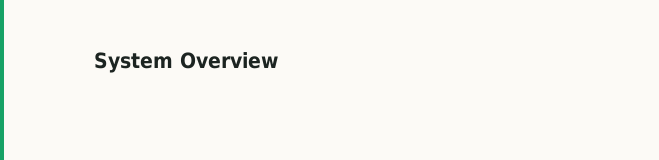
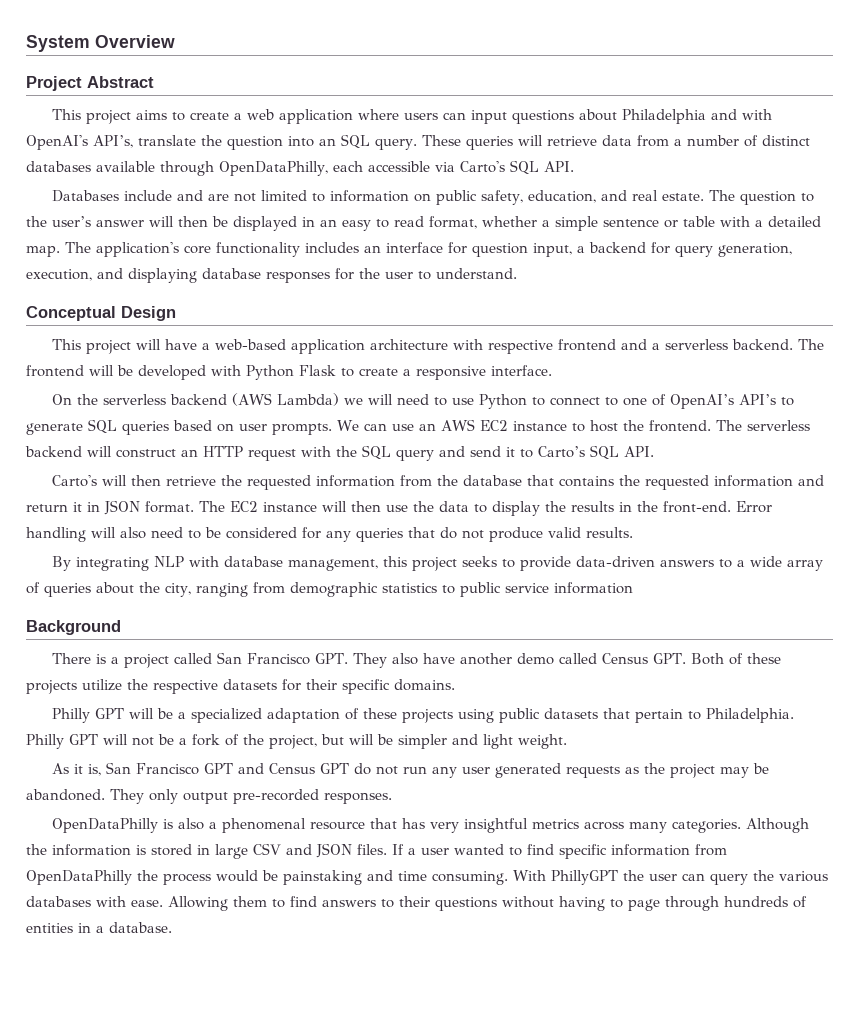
(278, 60) none -> [26,76,154,91] [51,109,772,124] [26,134,810,150] [26,160,574,176] [51,190,814,205] [26,216,821,231] [26,242,792,257] [26,268,517,283] [26,306,176,321] [51,339,824,354] [26,365,552,380] [51,393,794,409] [26,419,810,435] [25,445,654,461] [51,475,824,490] [26,500,772,516] [26,527,633,542] [51,556,823,571] [26,582,633,597] [26,620,121,635] [51,652,781,668] [26,679,455,694] [51,708,794,723] [26,734,567,749] [51,762,769,778] [26,789,392,804] [51,818,809,833] [26,843,727,859] [26,870,828,885] [26,896,807,911] [26,922,172,933] // Project Abstract // This project aims to create a web application where users can input questions about Philadelphia and with OpenAI's API’s, translate the question into an SQL query. These queries will retrieve data from a number of distinct databases available through OpenDataPhilly, each accessible via Carto's SQL API. // Databases include and are not limited to information on public safety, education, and real estate. The question to the user’s answer will then be displayed in an easy to read format, whether a simple sentence or table with a detailed map. The application's core functionality includes an interface for question input, a backend for query generation, execution, and displaying database responses for the user to understand. // Conceptual Design // This project will have a web-based application architecture with respective frontend and a serverless backend. The frontend will be developed with Python Flask to create a responsive interface. // On the serverless backend (AWS Lambda) we will need to use Python to connect to one of OpenAI’s API’s to generate SQL queries based on user prompts. We can use an AWS EC2 instance to host the frontend. The serverless backend will construct an HTTP request with the SQL query and send it to Carto’s SQL API. // Carto's will then retrieve the requested information from the database that contains the requested information and return it in JSON format. The EC2 instance will then use the data to display the results in the front-end. Error handling will also need to be considered for any queries that do not produce valid results. // By integrating NLP with database management, this project seeks to provide data-driven answers to a wide array of queries about the city, ranging from demographic statistics to public service information // Background // There is a project called San Francisco GPT. They also have another demo called Census GPT. Both of these projects utilize the respective datasets for their specific domains. // Philly GPT will be a specialized adaptation of these projects using public datasets that pertain to Philadelphia. Philly GPT will not be a fork of the project, but will be simpler and light weight. // As it is, San Francisco GPT and Census GPT do not run any user generated requests as the project may be abandoned. They only output pre-recorded responses. // OpenDataPhilly is also a phenomenal resource that has very insightful metrics across many categories. Although the information is stored in large CSV and JSON files. If a user wanted to find specific information from OpenDataPhilly the process would be painstaking and time consuming. With PhillyGPT the user can query the various databases with ease. Allowing them to find answers to their questions without having to page through hundreds of entities in a database.

